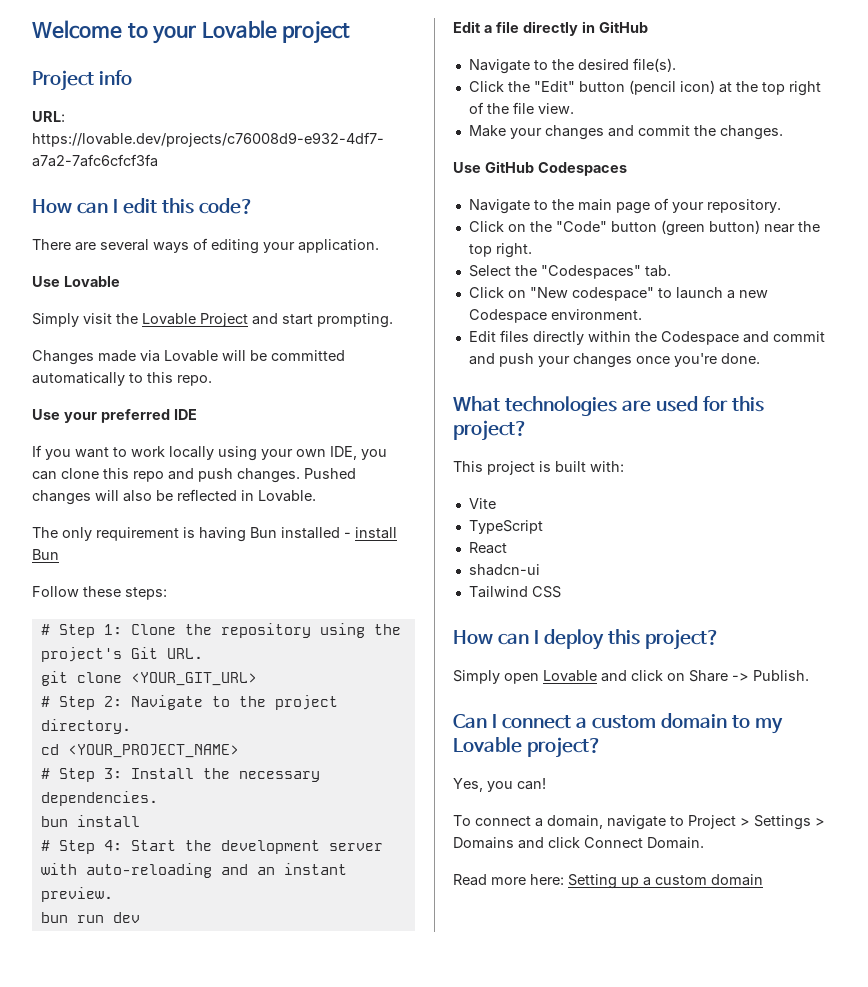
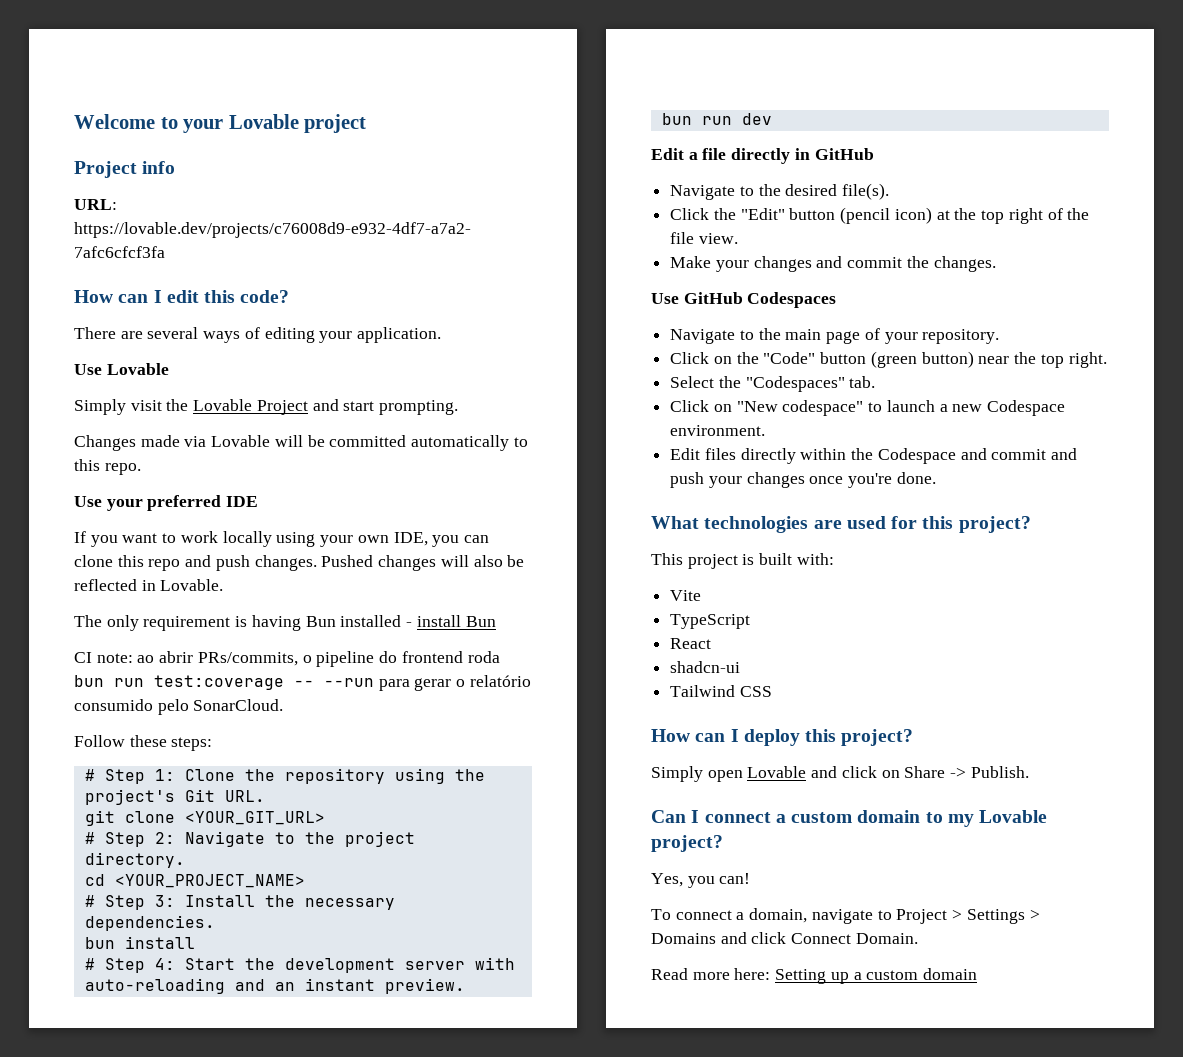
(59, 554) none -> [74,651,500,667] [74,675,531,691] [74,699,284,715] // CI note: ao abrir PRs/commits, o pipeline do frontend roda bun run test:coverage -- --run para gerar o relatório consumido pelo SonarCloud.

